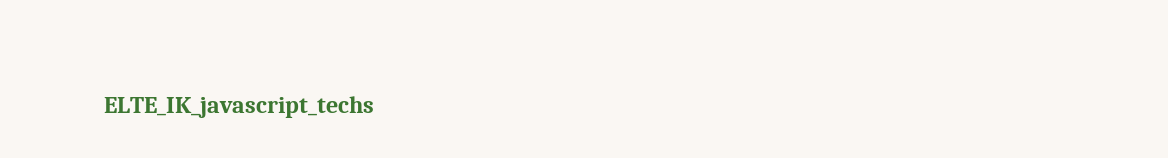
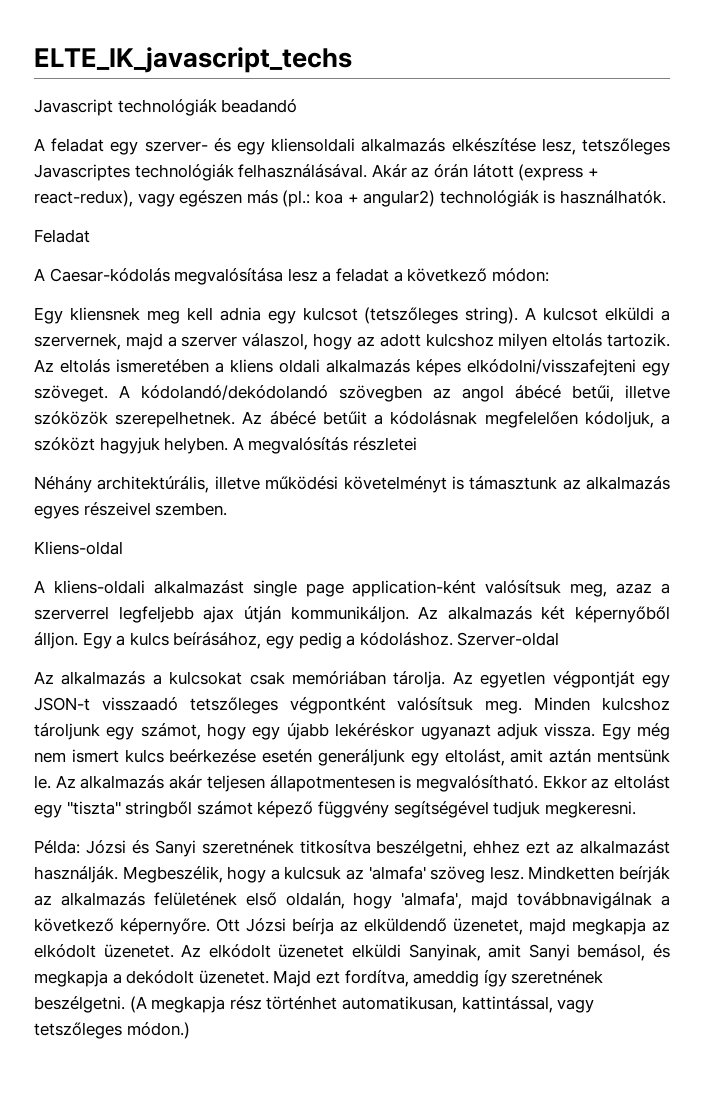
(374, 107) none -> [34,99,298,116] [34,138,670,155] [34,164,599,181] [34,190,666,207] [34,229,90,243] [34,268,549,285] [34,307,670,324] [34,333,670,350] [34,359,670,376] [34,385,670,402] [34,411,670,428] [34,437,417,454] [34,476,670,493] [34,502,228,519] [34,541,123,555] [34,580,670,597] [34,606,670,623] [34,632,560,649] [34,671,670,688] [34,697,670,714] [34,723,671,740] [34,749,670,766] [34,775,670,792] [34,801,636,818] [34,840,670,857] [34,866,671,883] [34,892,670,909] [34,918,670,935] [34,944,671,961] [34,970,604,987] [34,996,595,1013] [34,1022,190,1039] // Javascript technológiák beadandó // A feladat egy szerver- és egy kliensoldali alkalmazás elkészítése lesz, tetszőleges Javascriptes technológiák felhasználásával. Akár az órán látott (express + react-redux), vagy egészen más (pl.: koa + angular2) technológiák is használhatók. // Feladat // A Caesar-kódolás megvalósítása lesz a feladat a következő módon: // Egy kliensnek meg kell adnia egy kulcsot (tetszőleges string). A kulcsot elküldi a szervernek, majd a szerver válaszol, hogy az adott kulcshoz milyen eltolás tartozik. Az eltolás ismeretében a kliens oldali alkalmazás képes elkódolni/visszafejteni egy szöveget. A kódolandó/dekódolandó szövegben az angol ábécé betűi, illetve szóközök szerepelhetnek. Az ábécé betűit a kódolásnak megfelelően kódoljuk, a szóközt hagyjuk helyben. A megvalósítás részletei // Néhány architektúrális, illetve működési követelményt is támasztunk az alkalmazás egyes részeivel szemben. // Kliens-oldal // A kliens-oldali alkalmazást single page application-ként valósítsuk meg, azaz a szerverrel legfeljebb ajax útján kommunikáljon. Az alkalmazás két képernyőből álljon. Egy a kulcs beírásához, egy pedig a kódoláshoz. Szerver-oldal // Az alkalmazás a kulcsokat csak memóriában tárolja. Az egyetlen végpontját egy JSON-t visszaadó tetszőleges végpontként valósítsuk meg. Minden kulcshoz tároljunk egy számot, hogy egy újabb lekéréskor ugyanazt adjuk vissza. Egy még nem ismert kulcs beérkezése esetén generáljunk egy eltolást, amit aztán mentsünk le. Az alkalmazás akár teljesen állapotmentesen is megvalósítható. Ekkor az eltolást egy "tiszta" stringből számot képező függvény segítségével tudjuk megkeresni. // Példa: Józsi és Sanyi szeretnének titkosítva beszélgetni, ehhez ezt az alkalmazást használják. Megbeszélik, hogy a kulcsuk az 'almafa' szöveg lesz. Mindketten beírják az alkalmazás felületének első oldalán, hogy 'almafa', majd továbbnavigálnak a következő képernyőre. Ott Józsi beírja az elküldendő üzenetet, majd megkapja az elkódolt üzenetet. Az elkódolt üzenetet elküldi Sanyinak, amit Sanyi bemásol, és megkapja a dekódolt üzenetet. Majd ezt fordítva, ameddig így szeretnének beszélgetni. (A megkapja rész történhet automatikusan, kattintással, vagy tetszőleges módon.)

